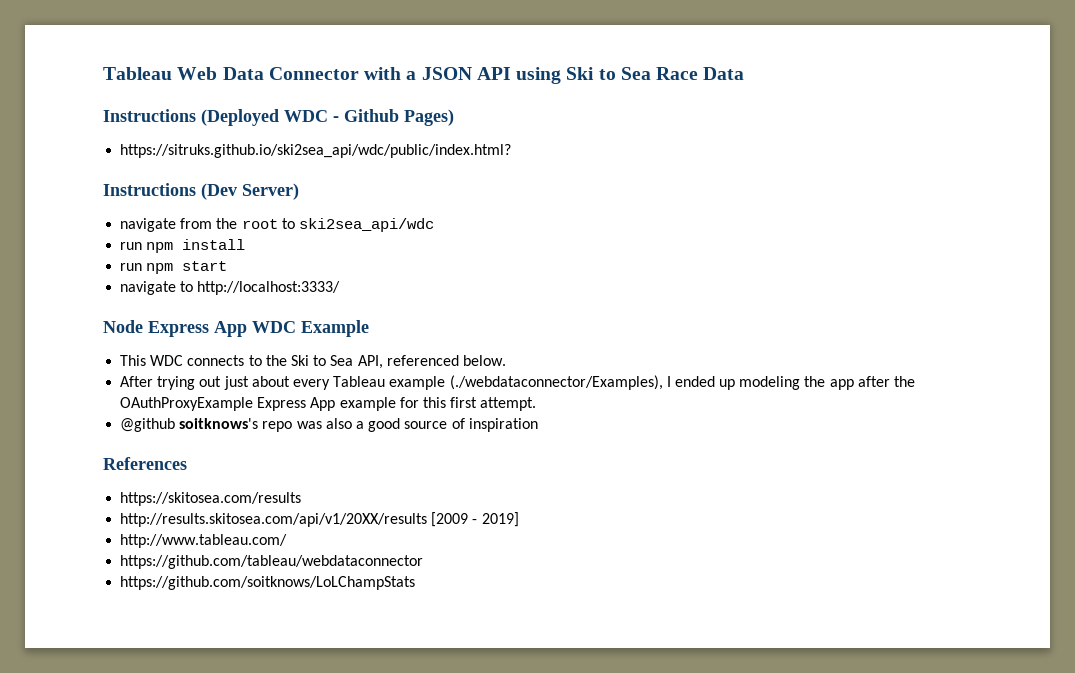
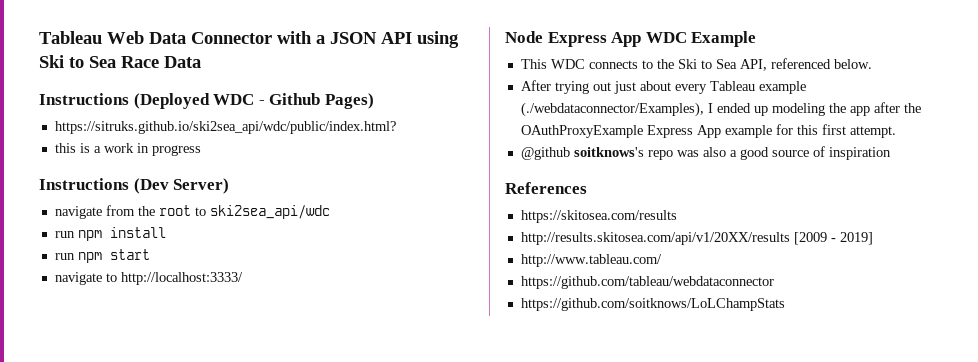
(512, 151) none -> [54,143,201,156] // this is a work in progress

